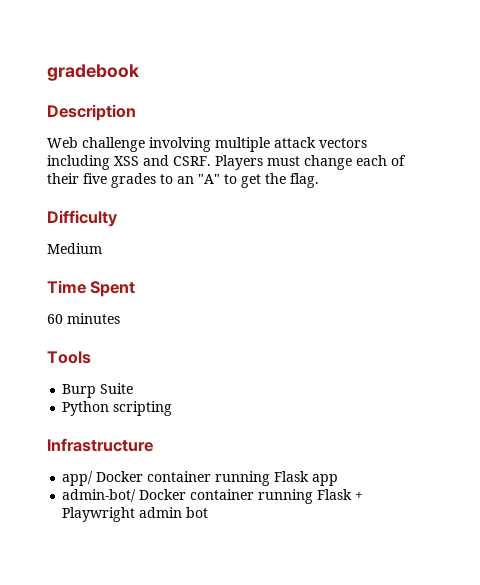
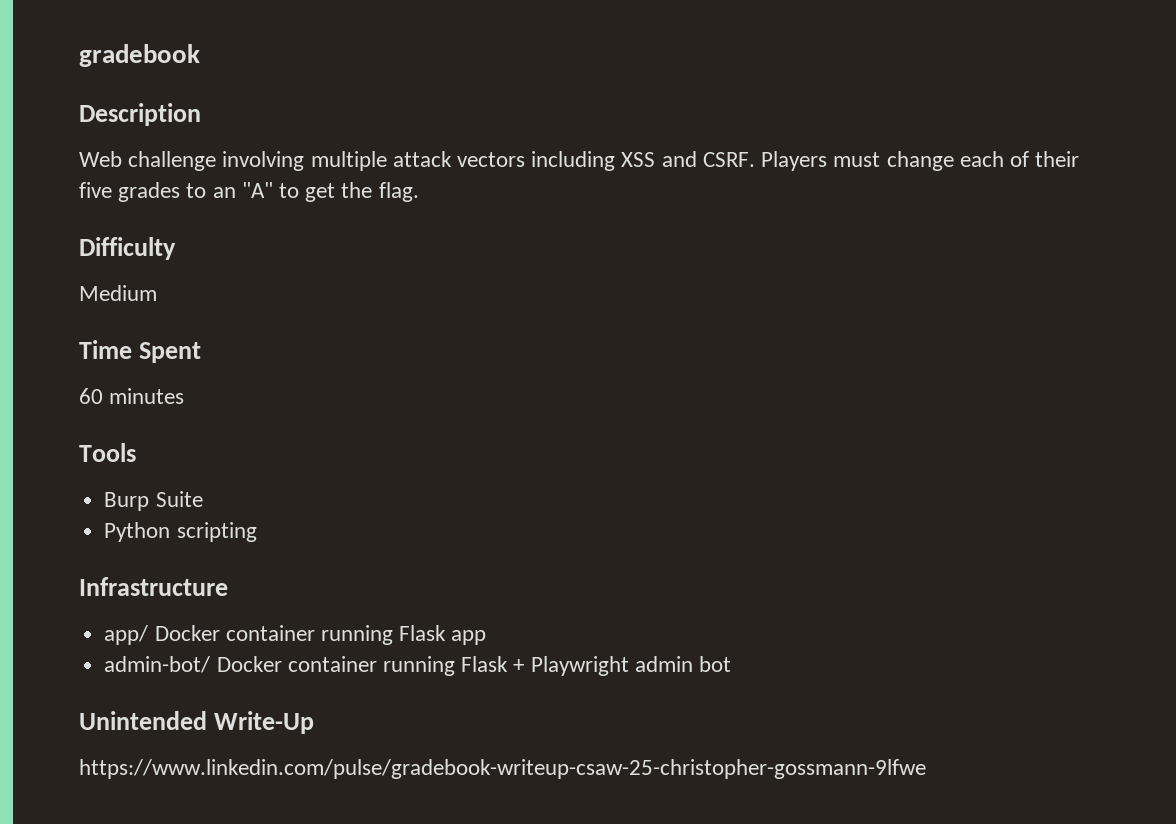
(209, 512) none -> [79,711,314,734] [79,759,926,779] // Unintended Write-Up // https://www.linkedin.com/pulse/gradebook-writeup-csaw-25-christopher-gossmann-9lfwe

